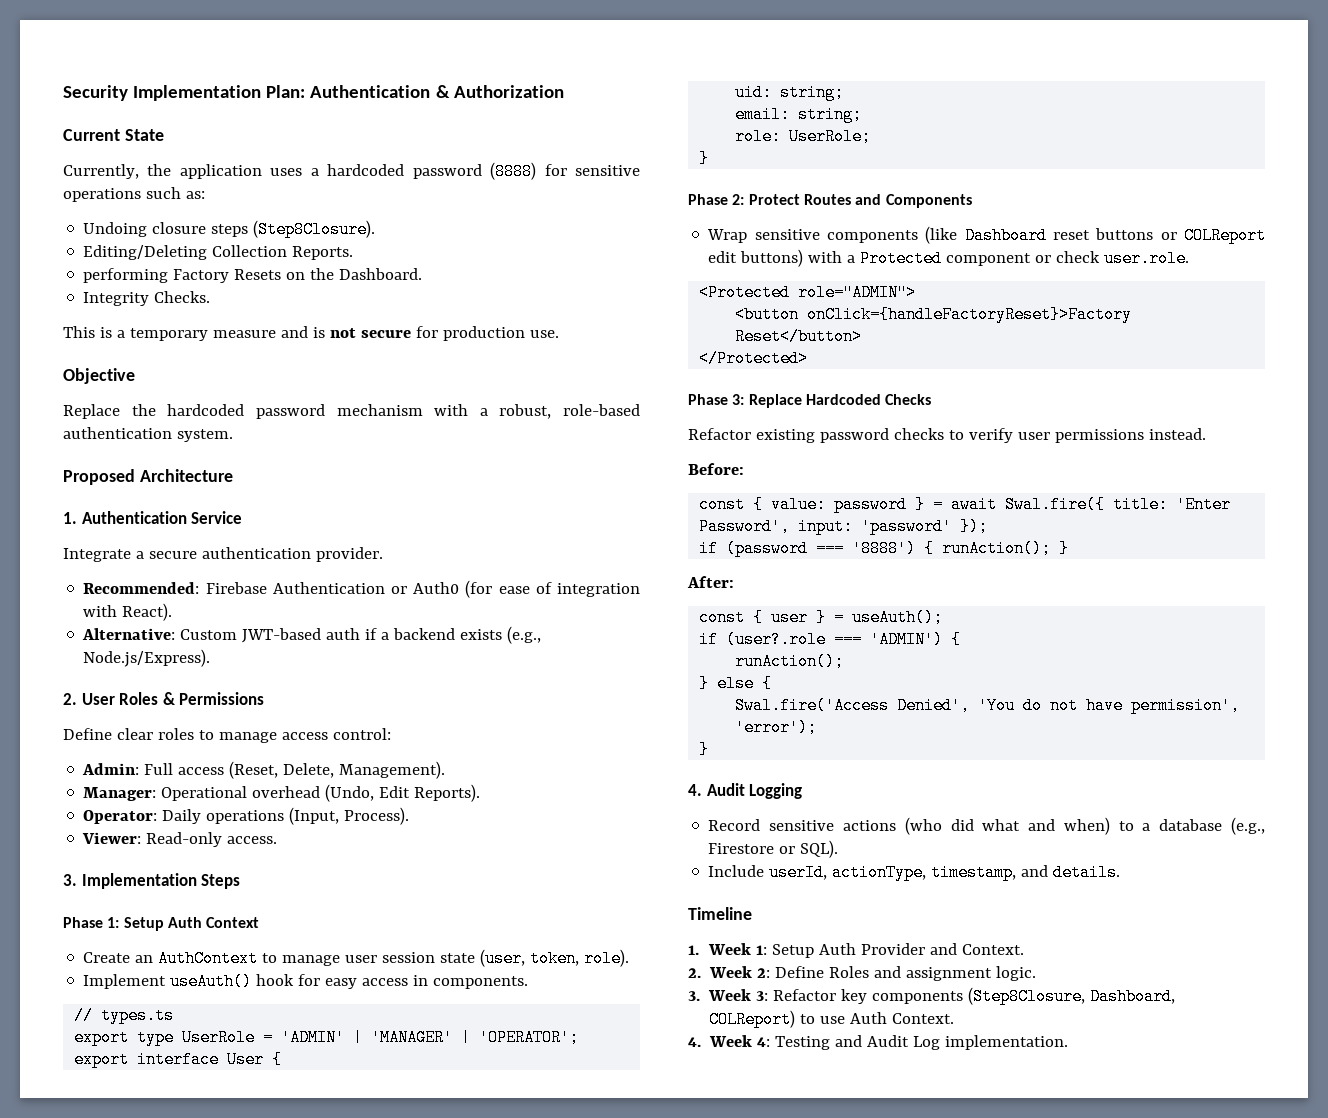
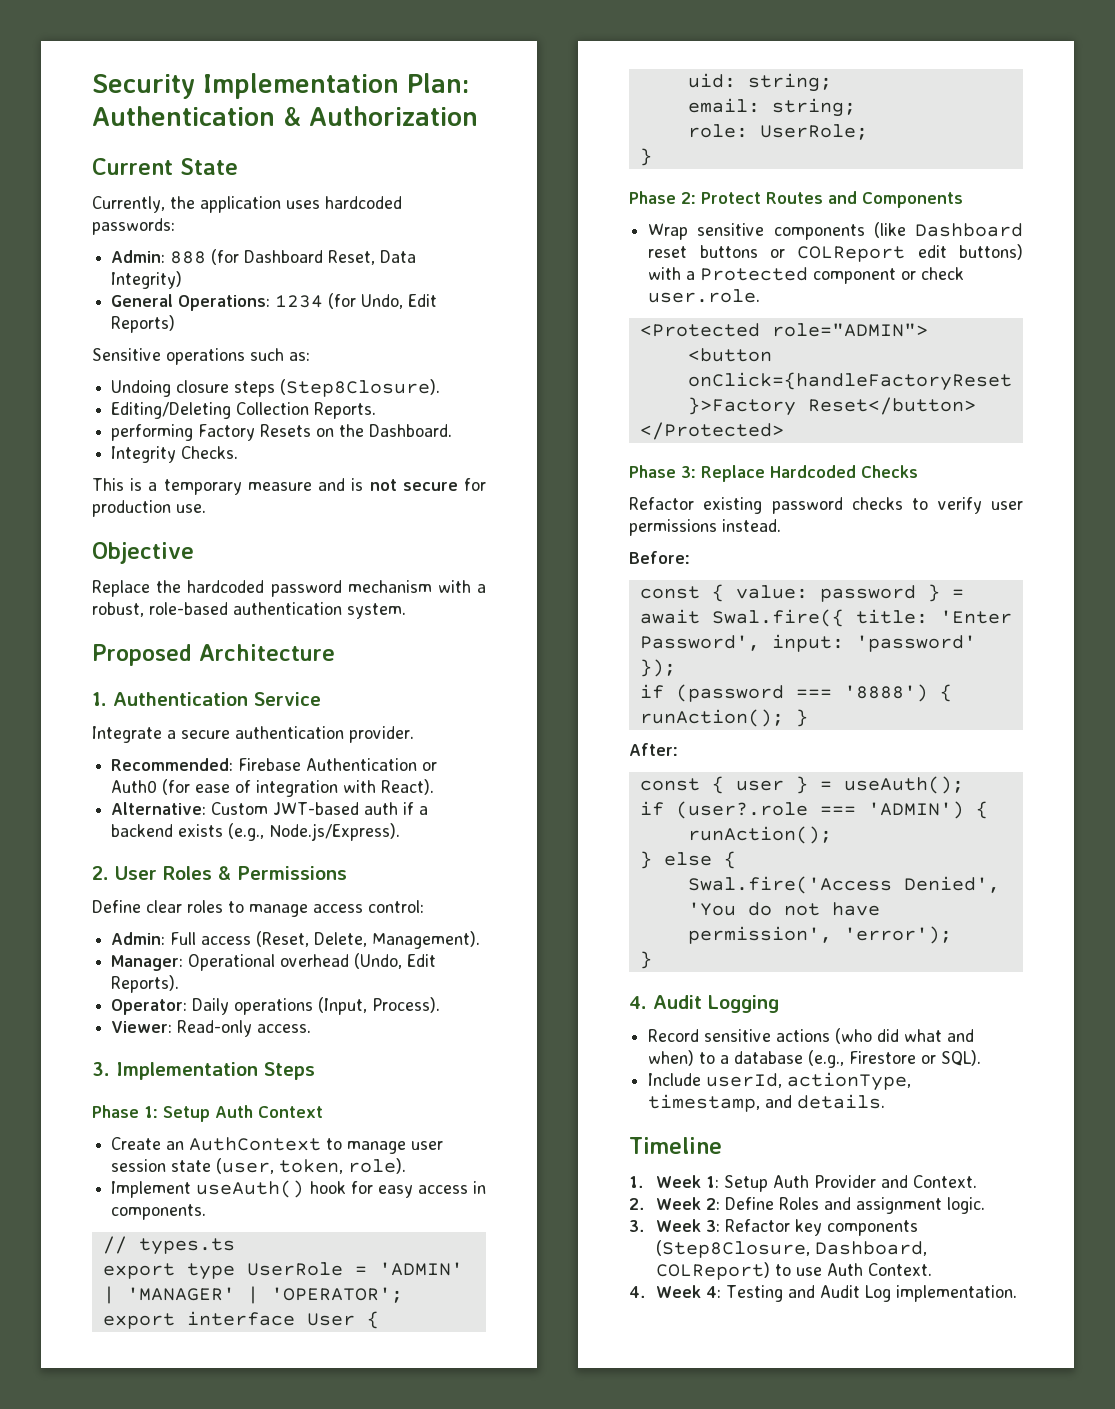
[310,162,640,180] a hardcoded password (8888) for sensitive -> [325,196,402,209] [92,218,175,235] [111,249,417,265] [111,271,183,289] [111,293,438,311] [111,315,176,333] [92,348,161,361] hardcoded passwords: // Admin: 888 (for Dashboard Reset, Data Integrity) // General Operations: 1234 (for Undo, Edit Reports) // Sensitive

